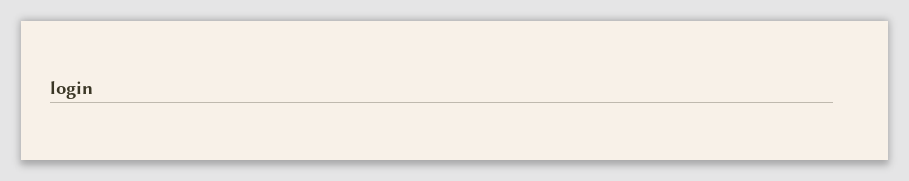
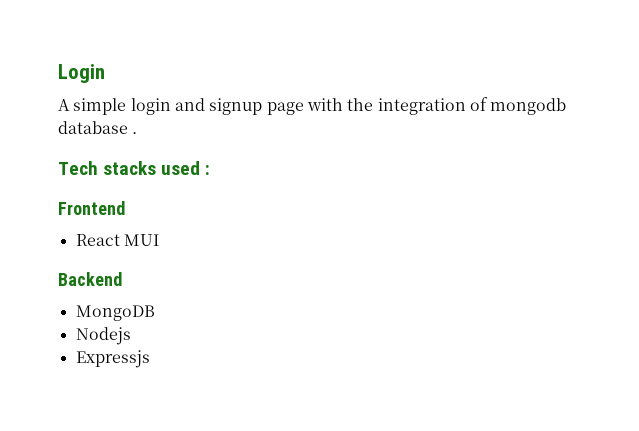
[50,81,93,99] login -> [58,64,105,83] [58,97,567,115] [58,121,138,134] [58,161,211,175] [58,201,125,215] [75,234,159,246] [58,272,122,286] [75,305,155,321] [75,327,131,345] [75,350,150,368] Login // A simple login and signup page with the integration of mongodb database . // Tech stacks used : // Frontend // React MUI // Backend // MongoDB // Nodejs // Expressjs

